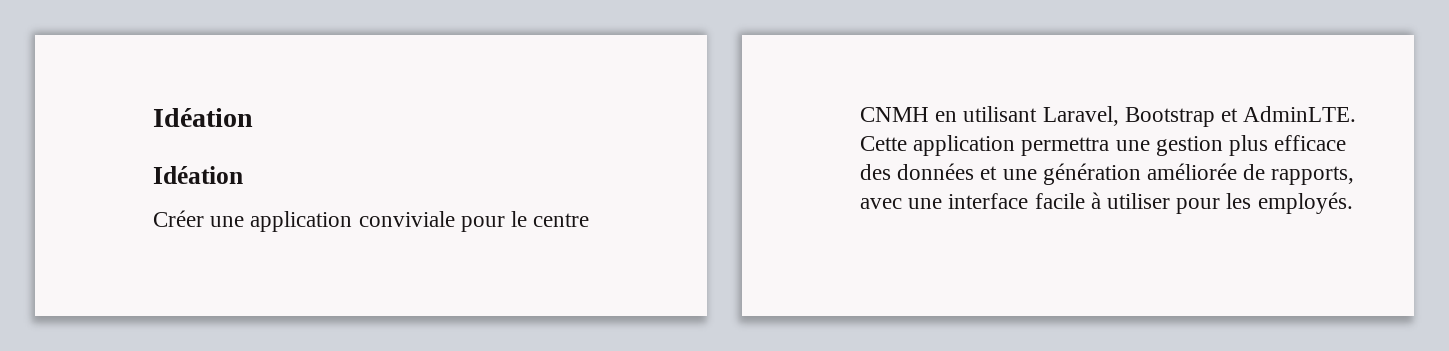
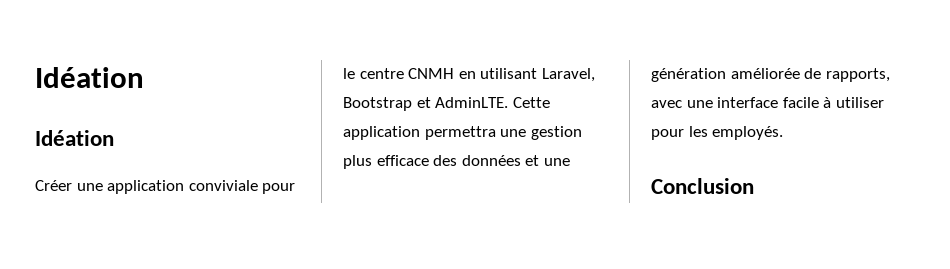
(1353, 203) none -> [651,178,754,194] // Conclusion

